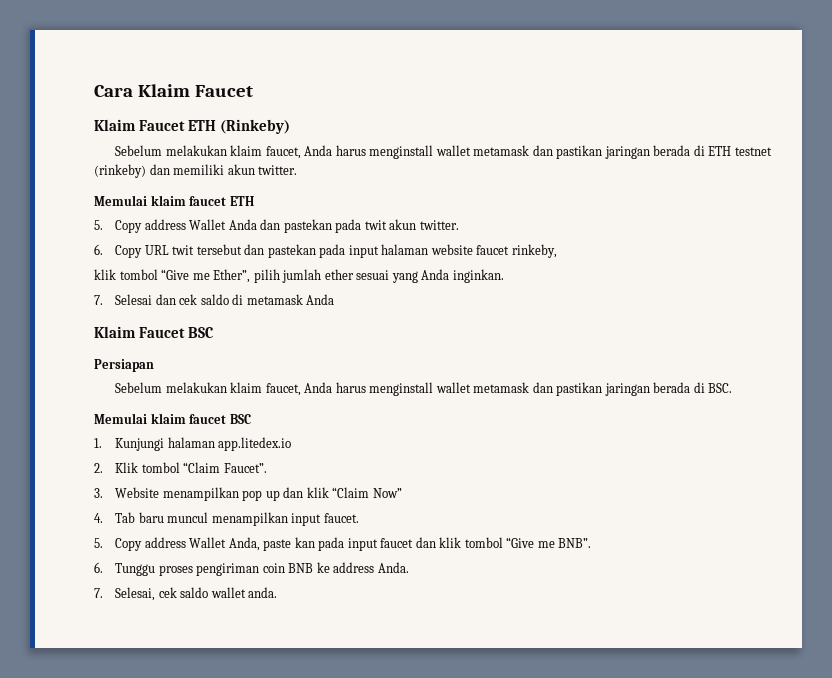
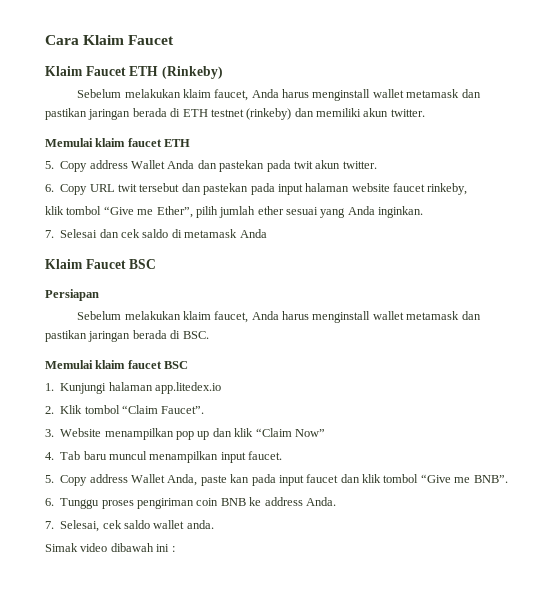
(278, 592) none -> [45,543,175,552] // Simak video dibawah ini :

